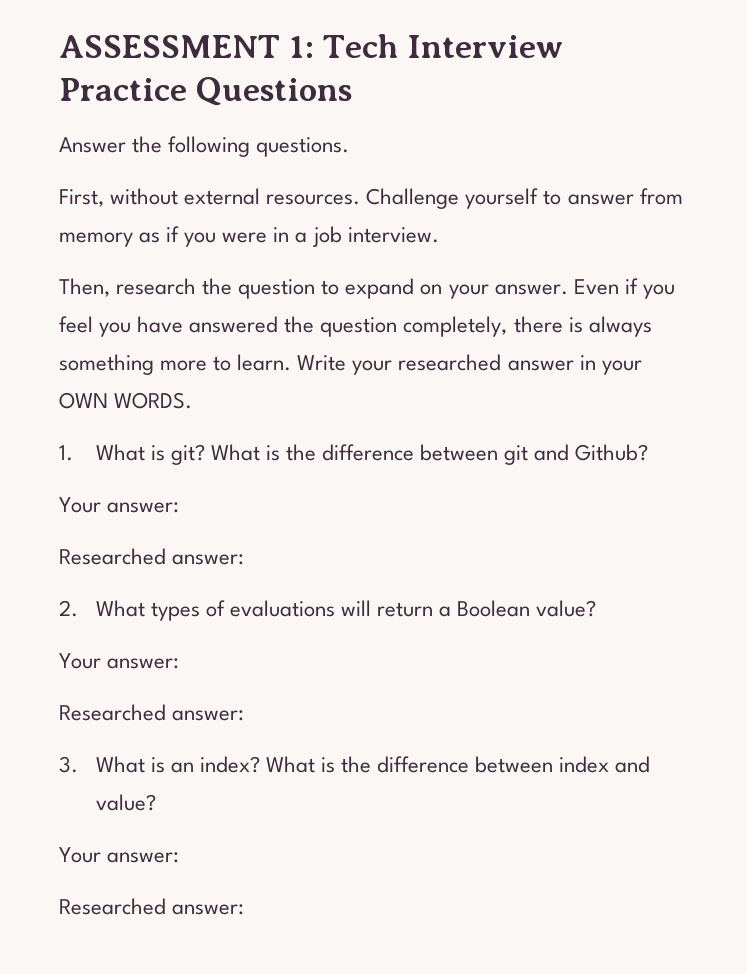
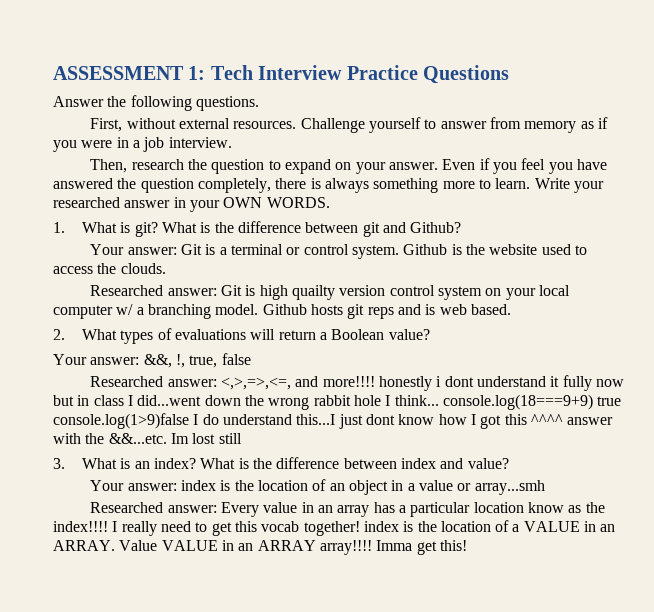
[59,548,245,565] // Researched answer: -> [181,244,587,259] [53,263,166,274] [90,285,570,300] [53,304,511,319] Git is a terminal or control system. Github is the website used to access the clouds. // Researched answer: Git is high quailty version control system on your local computer w/ a branching model. Github hosts git reps and is web based.
[59,704,245,721] // Researched answer: -> [143,353,251,368] [90,375,624,391] [53,394,622,410] [53,413,614,429] [53,433,242,444] &&, !, true, false // Researched answer: <,>,=>,<=, and more!!!! honestly i dont understand it fully now but in class I did...went down the wrong rabbit hole I think... console.log(18===9+9) true console.log(1>9)false I do understand this...I just dont know how I got this ^^^^ answer with the &&...etc. Im lost still
[59,898,245,915] // Researched answer: -> [181,479,545,495] [90,502,605,517] [53,520,616,536] [53,540,467,555] index is the location of an object in a value or array...smh // Researched answer: Every value in an array has a particular location know as the index!!!! I really need to get this vocab together! index is the location of a VALUE in an ARRAY. Value VALUE in an ARRAY array!!!! Imma get this!

